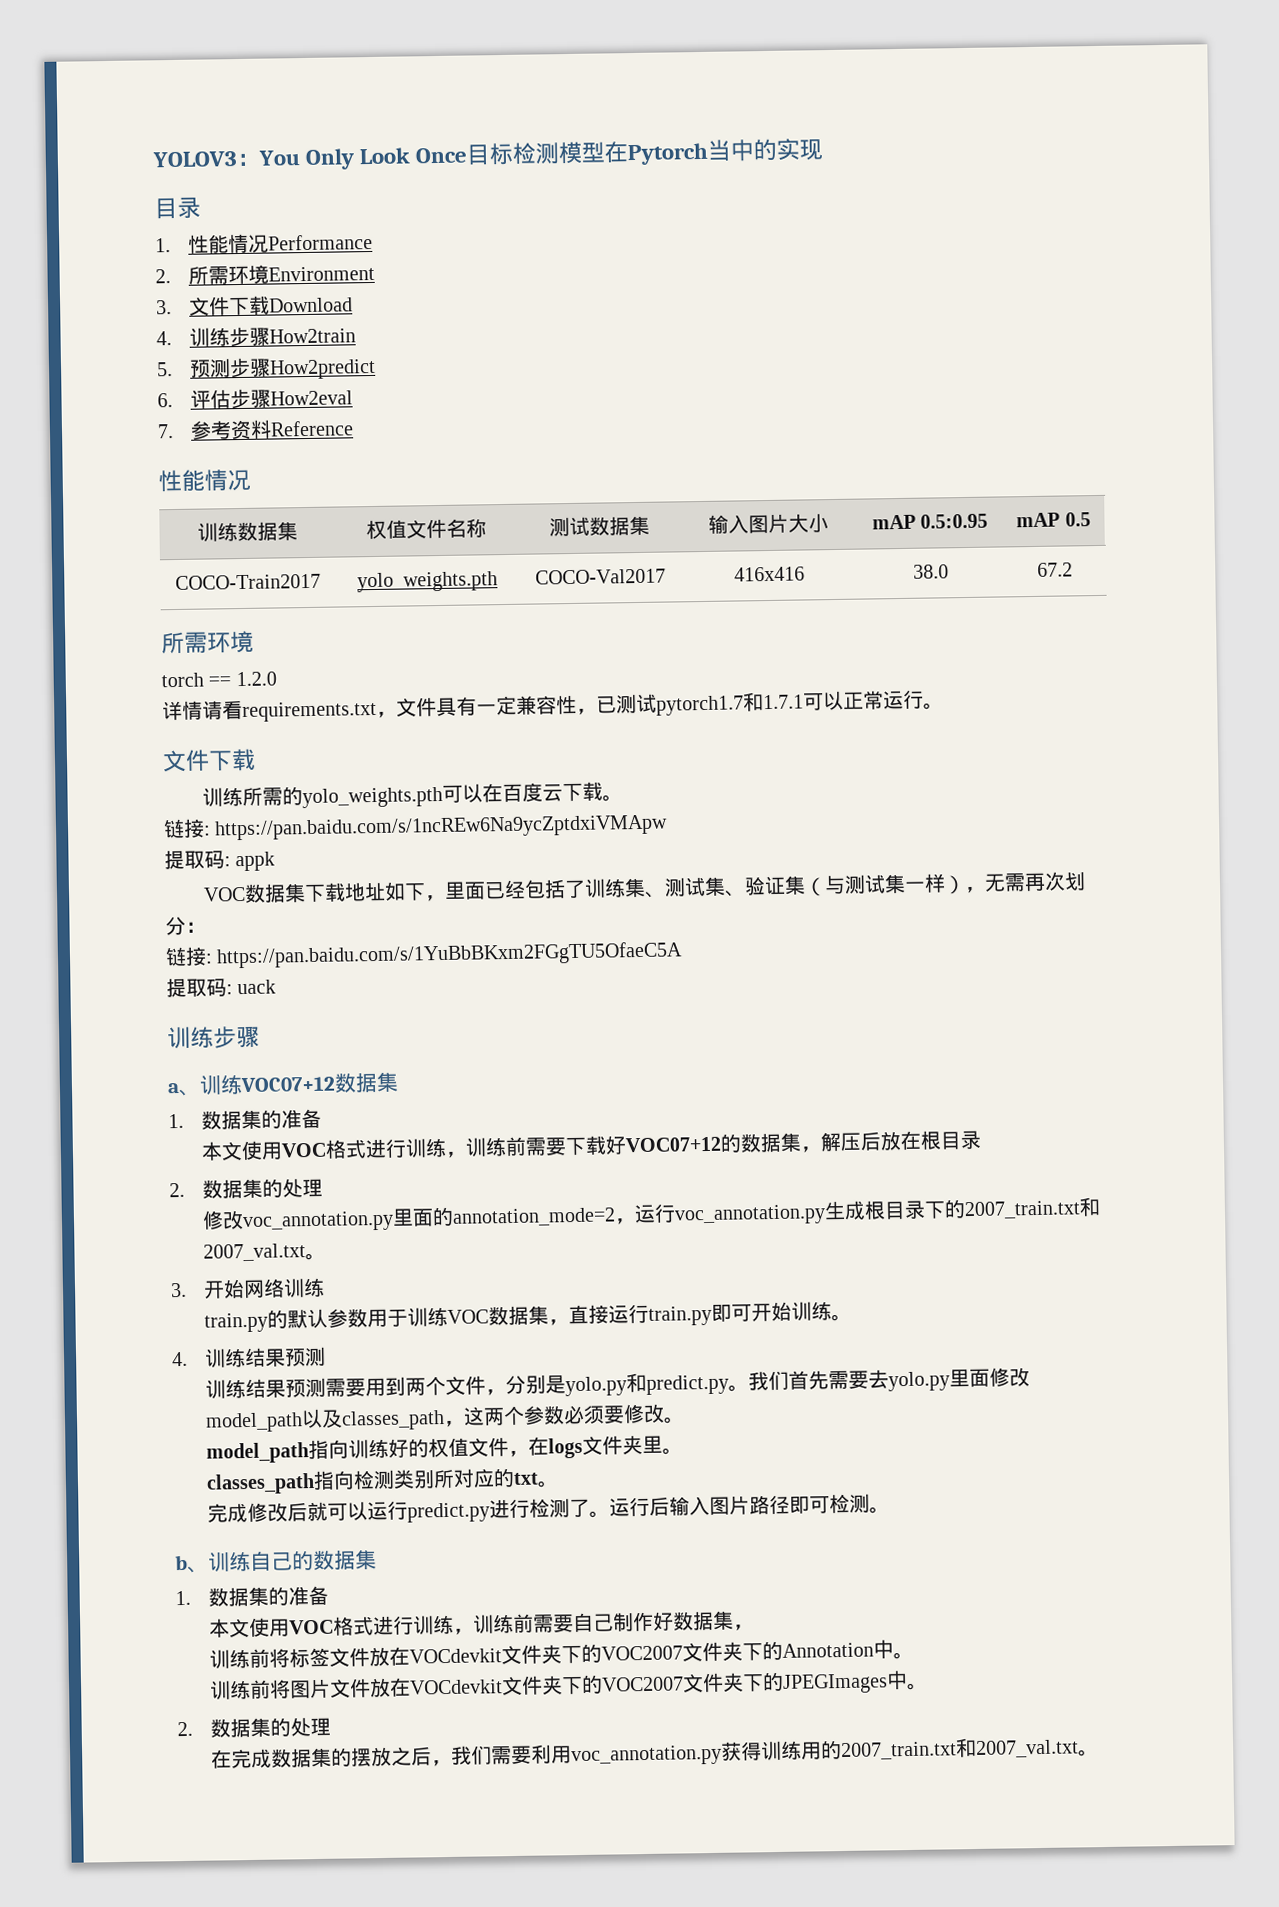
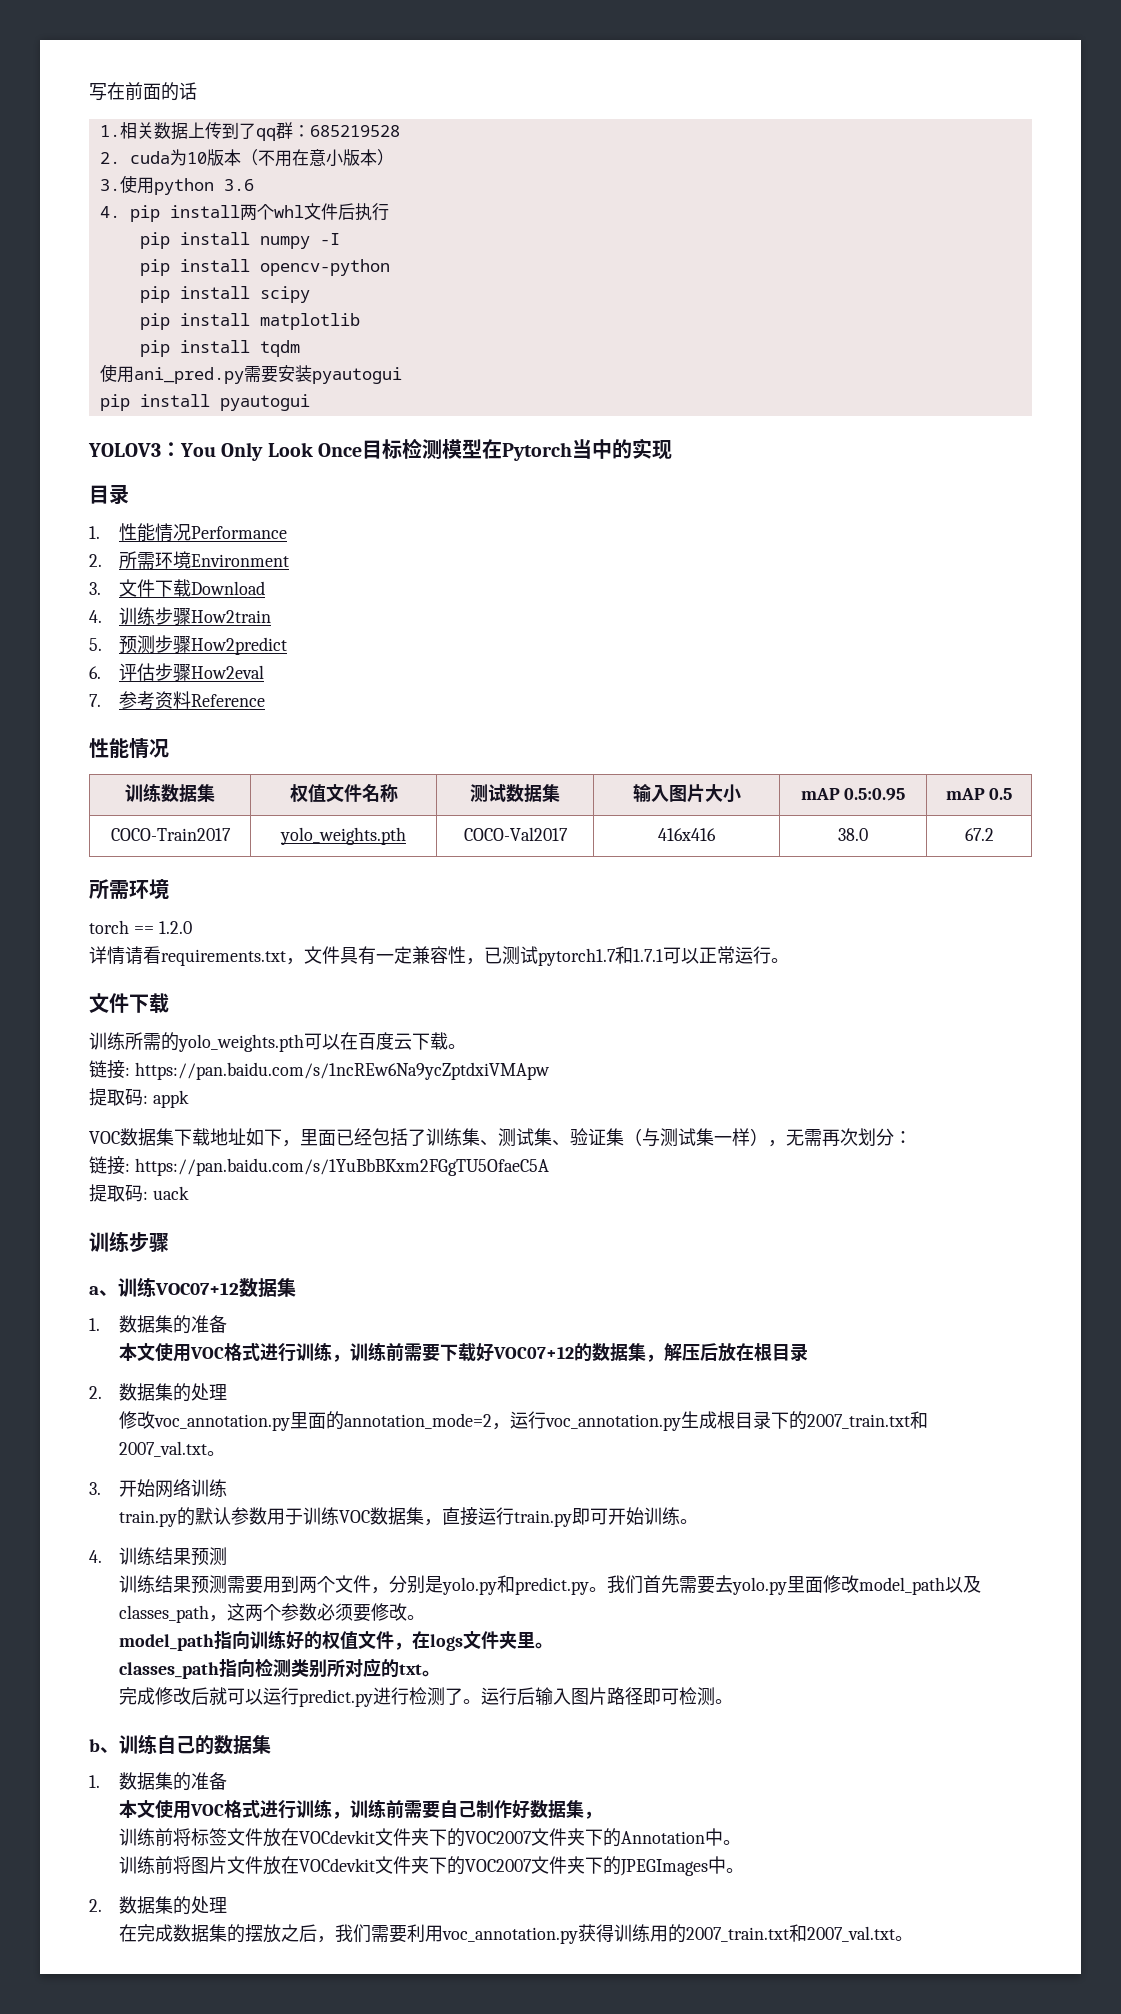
(152, 159) none -> [89,82,197,101] [99,122,400,141] [99,149,394,167] [99,175,254,195] [99,203,389,222] [139,232,340,249] [139,259,390,276] [139,286,310,303] [139,313,360,330] [139,340,300,357] [99,364,402,384] [99,394,310,411] 写在前面的话 // 1.相关数据上传到了qq群：685219528 // 2. cuda为10版本（不用在意小版本） // 3.使用python 3.6 // 4. pip install两个whl文件后执行 // pip install numpy -I // pip install opencv-python // pip install scipy // pip install matplotlib // pip install tqdm // 使用ani_pred.py需要安装pyautogui // pip install pyautogui //

